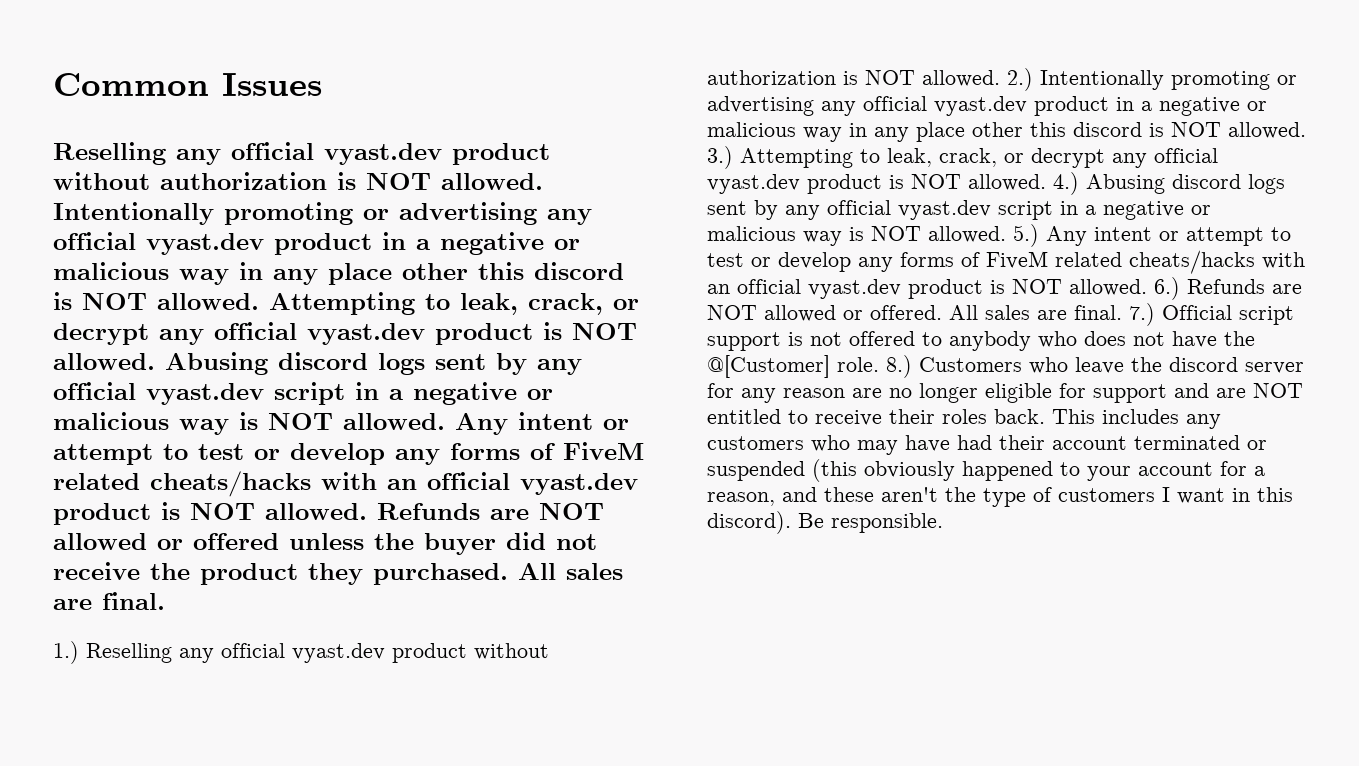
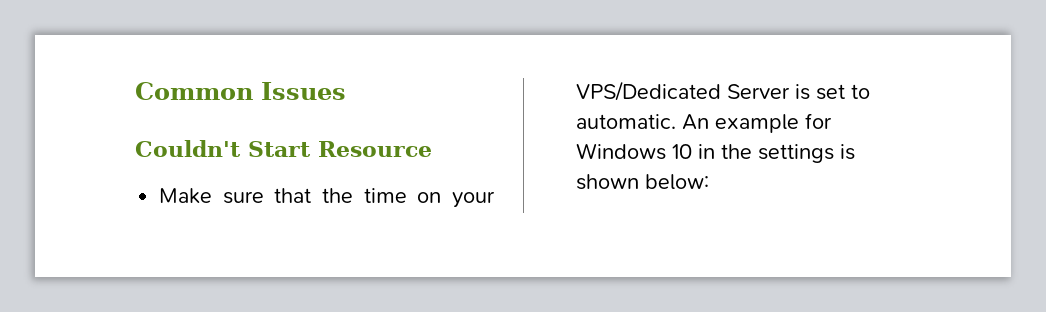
[53,142,550,165] [53,172,543,190] [53,202,592,225] [53,232,580,255] [53,262,624,285] [53,292,639,315] [53,322,637,345] [53,352,582,375] [53,382,553,405] [53,412,629,435] [53,442,644,465] [53,471,638,497] [53,502,604,525] [53,532,597,555] [53,562,623,585] [53,592,165,610] [53,641,549,664] [707,68,1297,91] [707,96,1267,116] [707,122,1306,142] [707,146,1218,169] [707,172,1285,195] [707,200,1211,220] [707,224,1291,247] [707,250,1305,274] [707,277,1302,300] [707,303,1294,326] [707,331,1255,351] [707,355,1304,378] [707,383,1303,403] [707,409,1221,429] [707,435,1267,455] [707,459,1265,482] [707,487,1293,507] [707,511,943,534] Reselling any official vyast.dev product without authorization is NOT allowed. Intentionally promoting or advertising any official vyast.dev product in a negative or malicious way in any place other this discord is NOT allowed. Attempting to leak, crack, or decrypt any official vyast.dev product is NOT allowed. Abusing discord logs sent by any official vyast.dev script in a negative or malicious way is NOT allowed. Any intent or attempt to test or develop any forms of FiveM related cheats/hacks with an official vyast.dev product is NOT allowed. Refunds are NOT allowed or offered unless the buyer did not receive the product they purchased. All sales are final. // 1.) Reselling any official vyast.dev product without authorization is NOT allowed. 2.) Intentionally promoting or advertising any official vyast.dev product in a negative or malicious way in any place other this discord is NOT allowed. 3.) Attempting to leak, crack, or decrypt any official vyast.dev product is NOT allowed. 4.) Abusing discord logs sent by any official vyast.dev script in a negative or malicious way is NOT allowed. 5.) Any intent or attempt to test or develop any forms of FiveM related cheats/hacks with an official vyast.dev product is NOT allowed. 6.) Refunds are NOT allowed or offered. All sales are final. 7.) Official script support is not offered to anybody who does not have the @[Customer] role. 8.) Customers who leave the discord server for any reason are no longer eligible for support and are NOT entitled to receive their roles back. This includes any customers who may have had their account terminated or suspended (this obviously happened to your account for a reason, and these aren't the type of customers I want in this discord). Be responsible. -> [135,140,432,157] [159,188,495,208] [576,81,871,101] [576,113,833,133] [576,143,856,163] [576,174,710,190] Couldn't Start Resource // Make sure that the time on your VPS/Dedicated Server is set to automatic. An example for Windows 10 in the settings is shown below:

